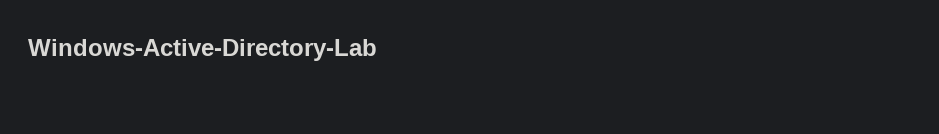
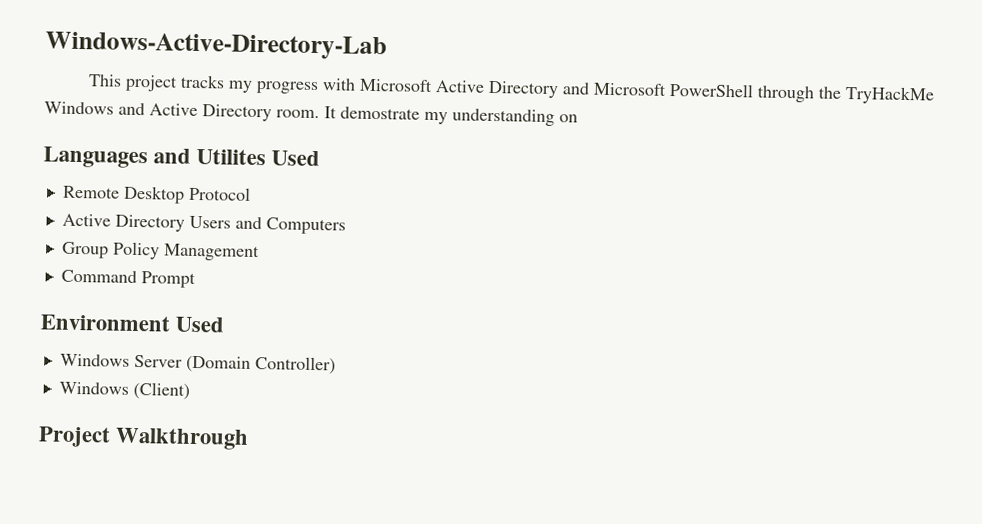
(377, 50) none -> [87,74,935,105] [44,101,578,127] [43,146,321,169] [62,185,251,204] [61,213,346,235] [61,241,260,262] [60,269,196,289] [40,314,226,333] [59,353,336,375] [58,381,190,400] [38,426,250,450] // This project tracks my progress with Microsoft Active Directory and Microsoft PowerShell through the TryHackMe Windows and Active Directory room. It demostrate my understanding on // Languages and Utilites Used // Remote Desktop Protocol // Active Directory Users and Computers // Group Policy Management // Command Prompt // Environment Used // Windows Server (Domain Controller) // Windows (Client) // Project Walkthrough

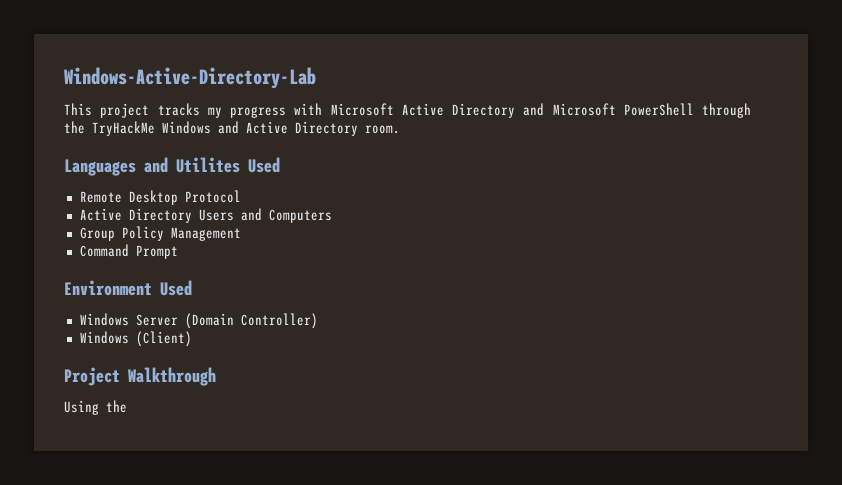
[324,106,578,127] It demostrate my understanding on -> (400, 129) none
(250, 438) none -> [64,400,127,415] // Using the

